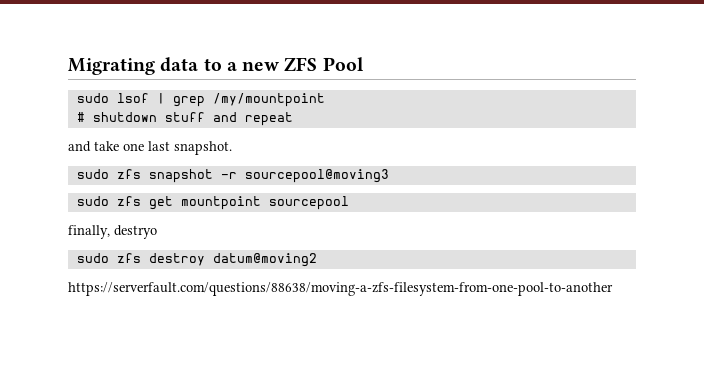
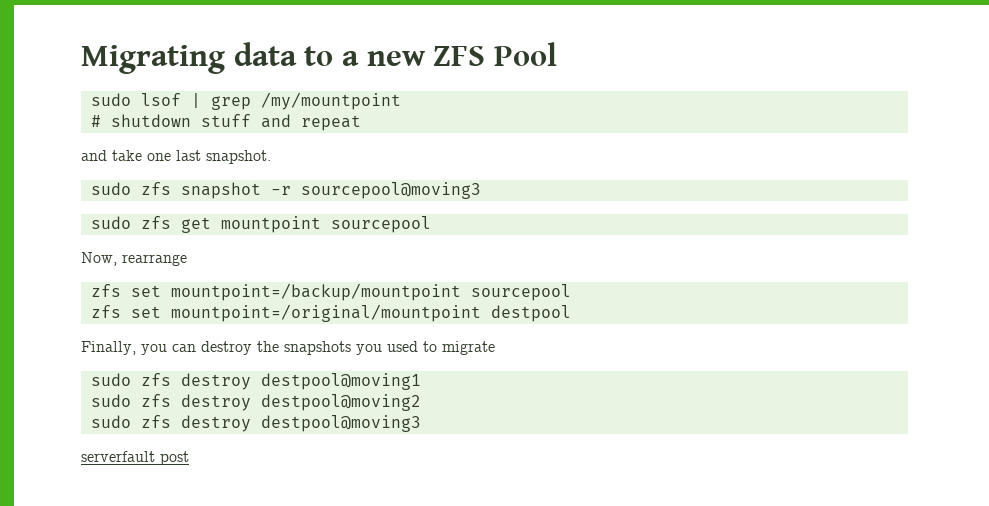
[68,225,157,239] [76,253,317,267] [68,282,613,296] finally, destryo // sudo zfs destroy datum@moving2 // https://serverfault.com/questions/88638/moving-a-zfs-filesystem-from-one-pool-to-another -> [81,252,187,266] [90,283,571,301] [90,304,571,322] [81,341,495,355] [90,373,421,390] [90,394,421,411] [90,415,421,432] [81,451,189,465] Now, rearrange // zfs set mountpoint=/backup/mountpoint sourcepool // zfs set mountpoint=/original/mountpoint destpool // Finally, you can destroy the snapshots you used to migrate // sudo zfs destroy destpool@moving1 // sudo zfs destroy destpool@moving2 // sudo zfs destroy destpool@moving3 // serverfault post

